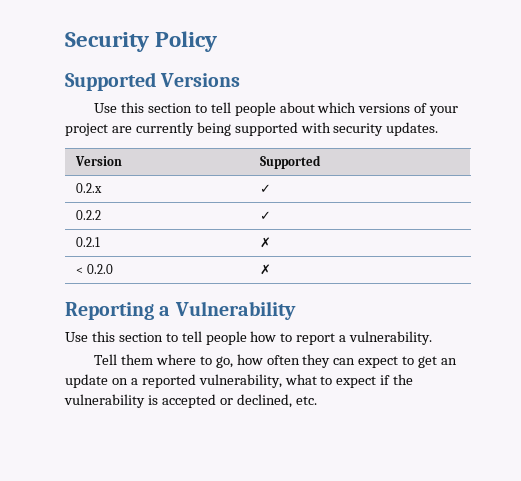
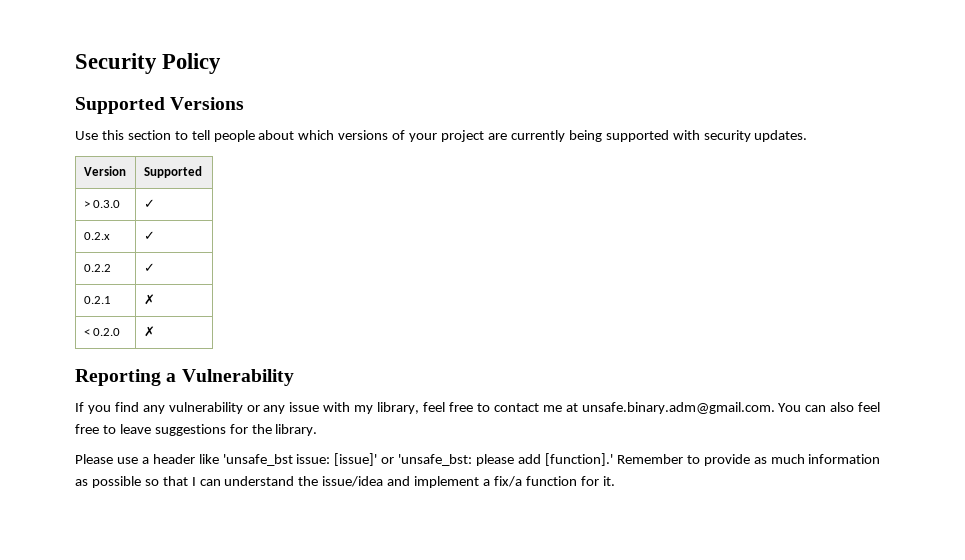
(322, 162) none -> [83,200,121,208] [143,199,155,208] // > 0.3.0 | ✓
[65,331,433,345] [94,354,458,368] [65,374,414,388] [64,394,317,408] Use this section to tell people how to report a vulnerability. // Tell them where to go, how often they can expect to get an update on a reported vulnerability, what to expect if the vulnerability is accepted or declined, etc. -> [75,402,881,414] [75,424,318,436] [75,453,881,466] [75,476,615,488] If you find any vulnerability or any issue with my library, feel free to contact me at unsafe.binary.adm@gmail.com. You can also feel free to leave suggestions for the library. // Please use a header like 'unsafe_bst issue: [issue]' or 'unsafe_bst: please add [function].' Remember to provide as much information as possible so that I can understand the issue/idea and implement a fix/a function for it.

